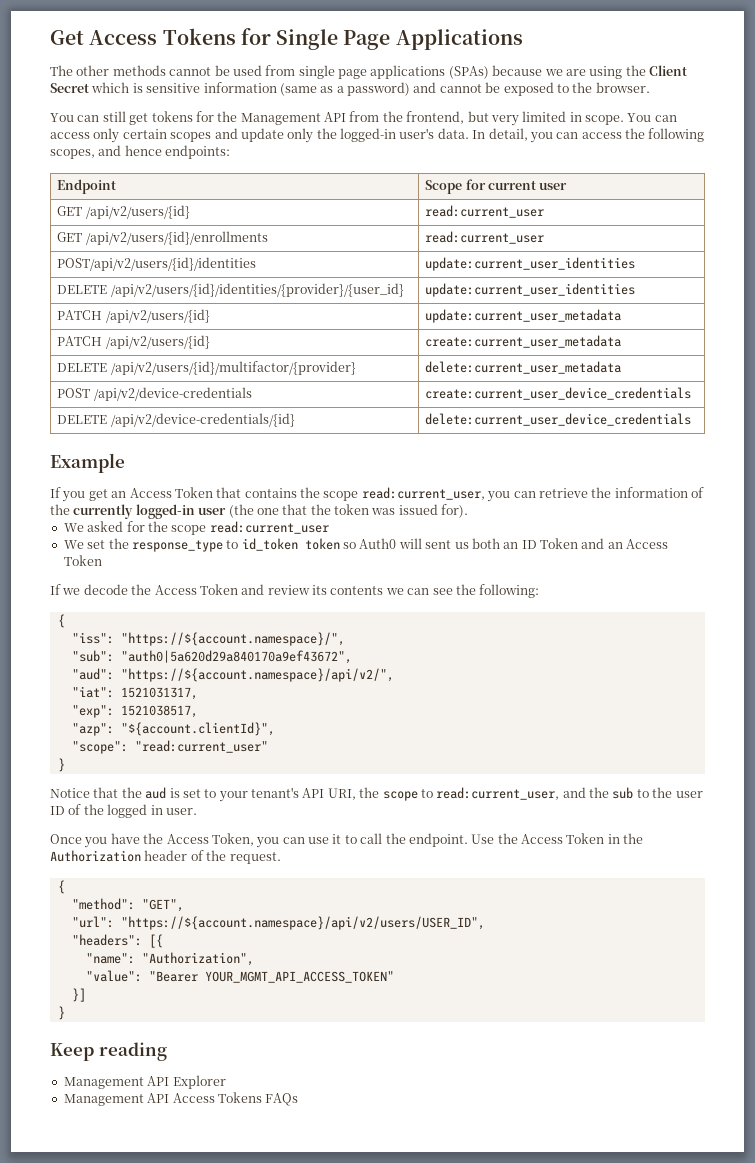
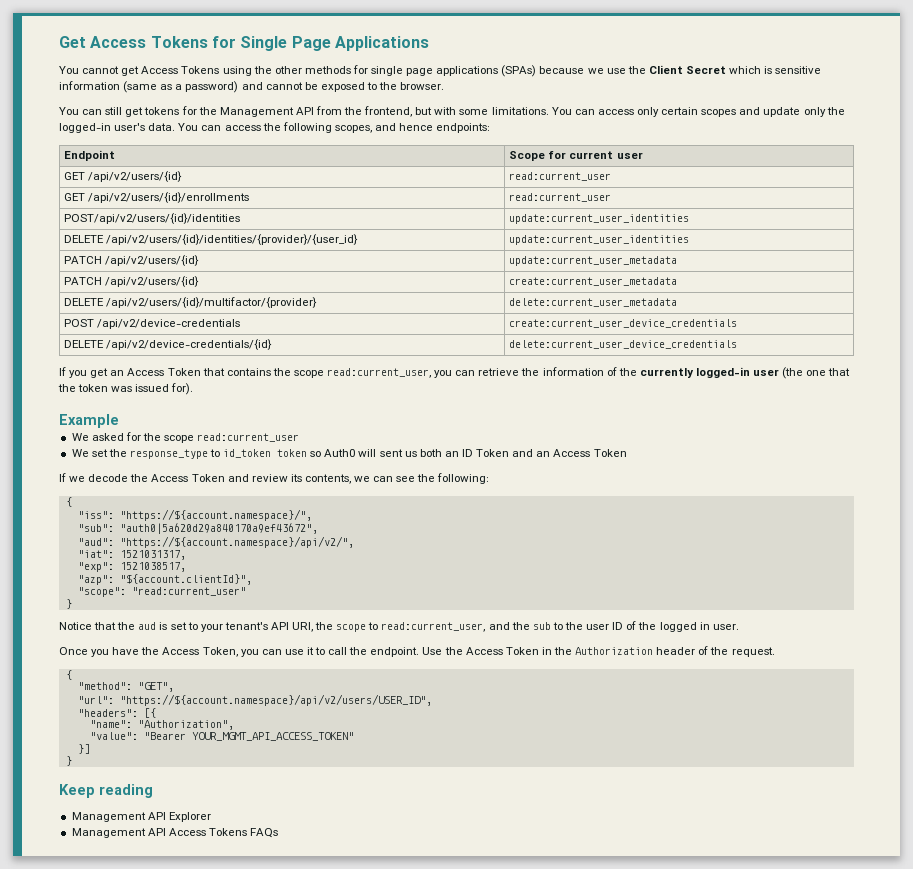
[50,65,296,76] The other methods cannot be used from -> [59,65,368,76] You cannot get Access Tokens using the other methods for
[565,66,623,79] are using -> [606,68,626,74] use
[490,111,624,126] very limited in scope. -> [434,107,549,115] with some limitations.
[472,128,553,143] In detail, you -> [178,123,199,131] You
[50,453,125,473] // Example -> (738, 344) none
(469, 511) none -> [59,414,119,428] // Example
[330,586,384,595] contents -> [304,474,351,484] contents,

